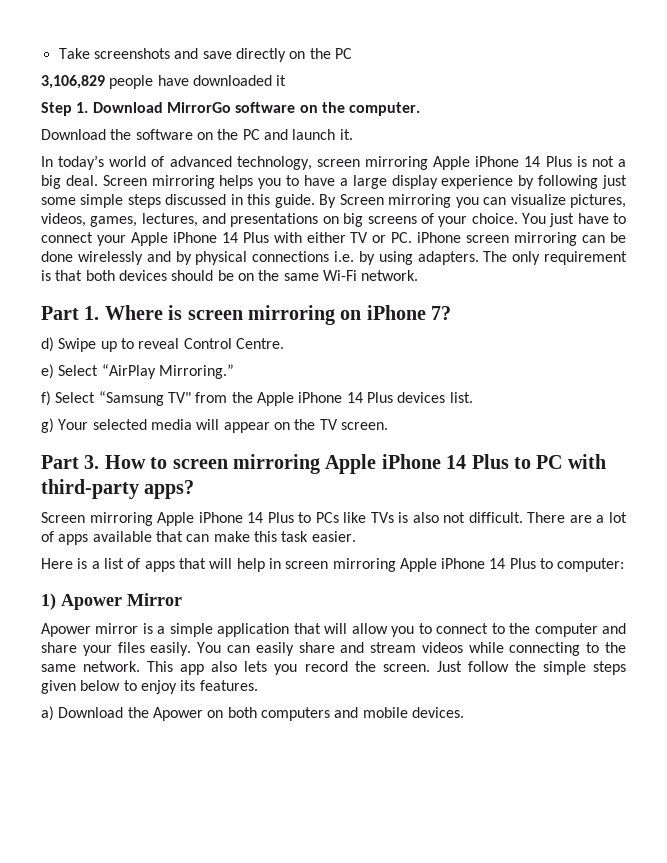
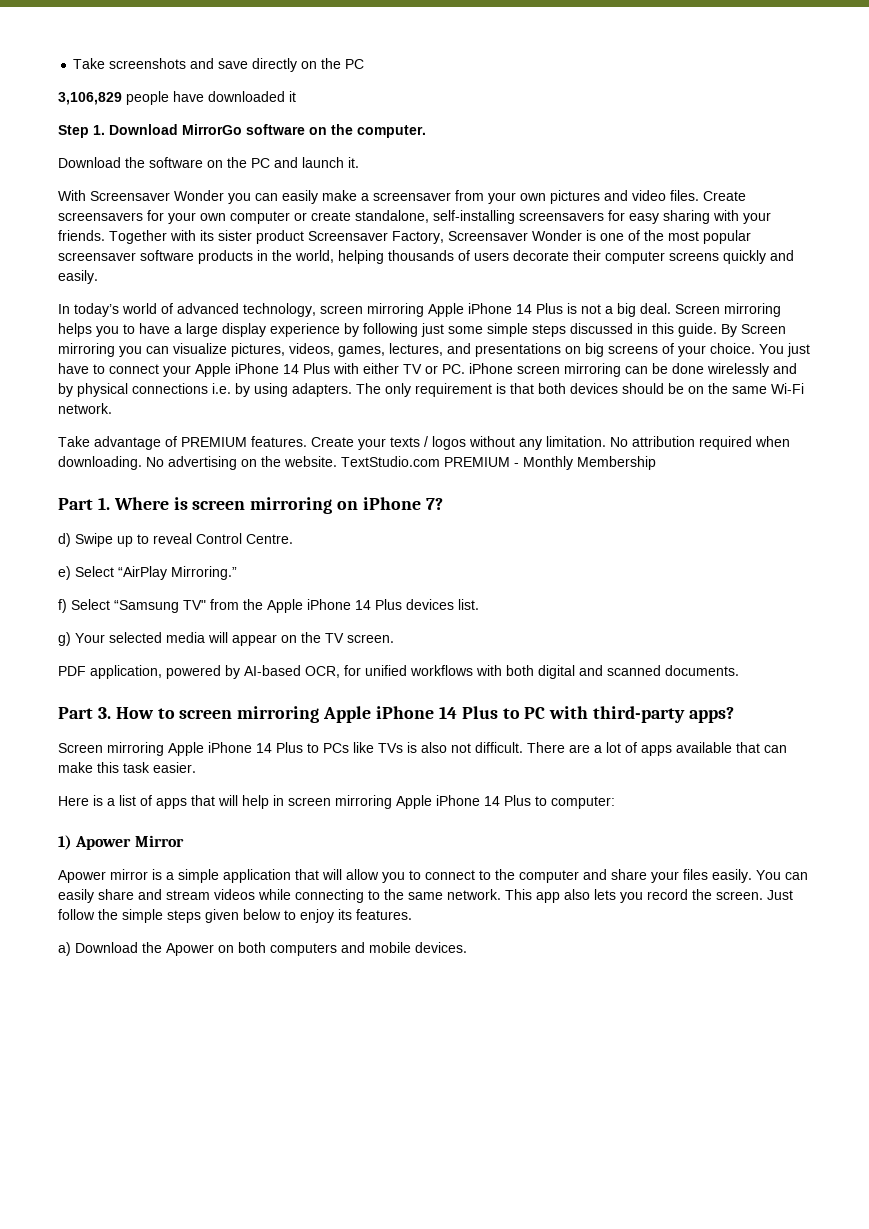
(353, 134) none -> [58,190,746,204] [58,210,771,224] [58,230,751,244] [58,250,794,264] [58,270,98,284] // With Screensaver Wonder you can easily make a screensaver from your own pictures and video files. Create screensavers for your own computer or create standalone, self-installing screensavers for easy sharing with your friends. Together with its sister product Screensaver Factory, Screensaver Wonder is one of the most popular screensaver software products in the world, helping thousands of users decorate their computer screens quickly and easily.
(419, 275) none -> [58,436,790,450] [58,456,656,470] // Take advantage of PREMIUM features. Create your texts / logos without any limitation. No attribution required when downloading. No advertising on the website. TextStudio.com PREMIUM - Monthly Membership
(388, 426) none -> [58,665,739,679] // PDF application, powered by AI-based OCR, for unified workflows with both digital and scanned documents.

